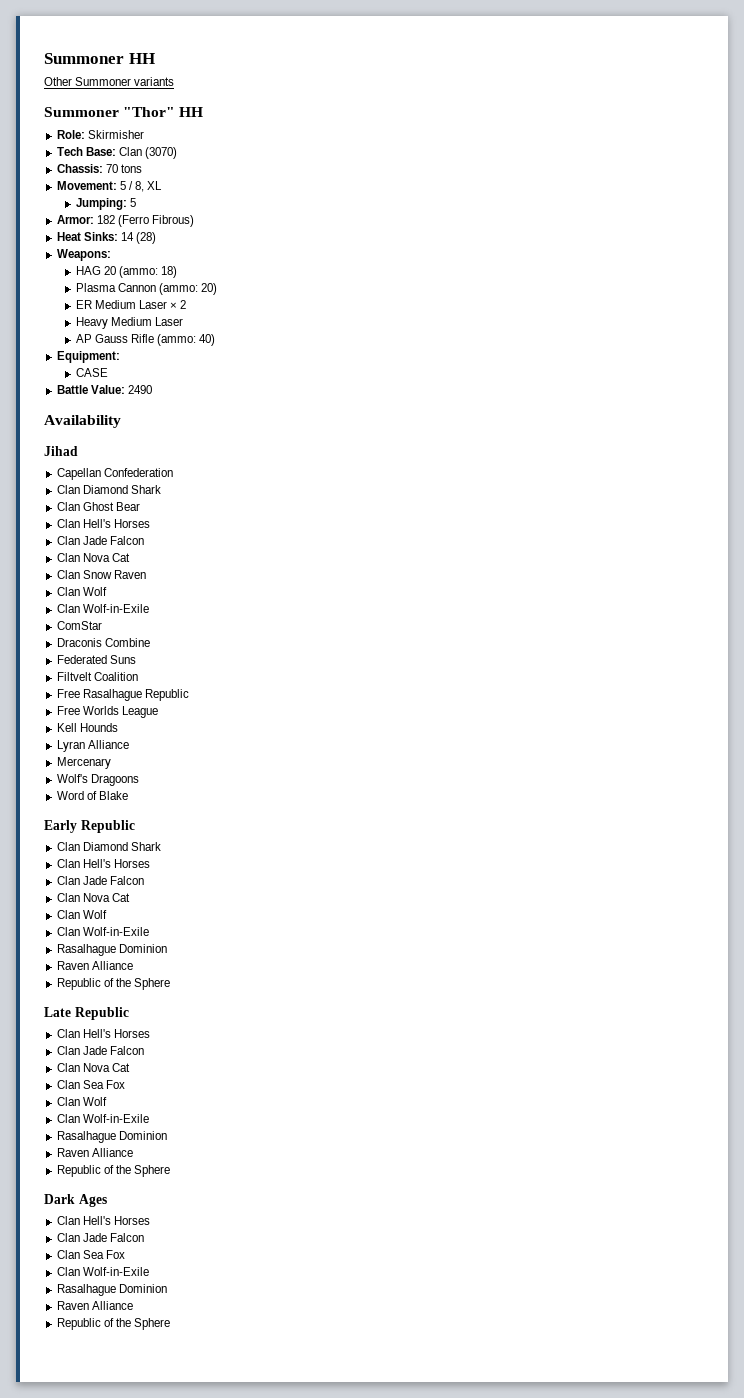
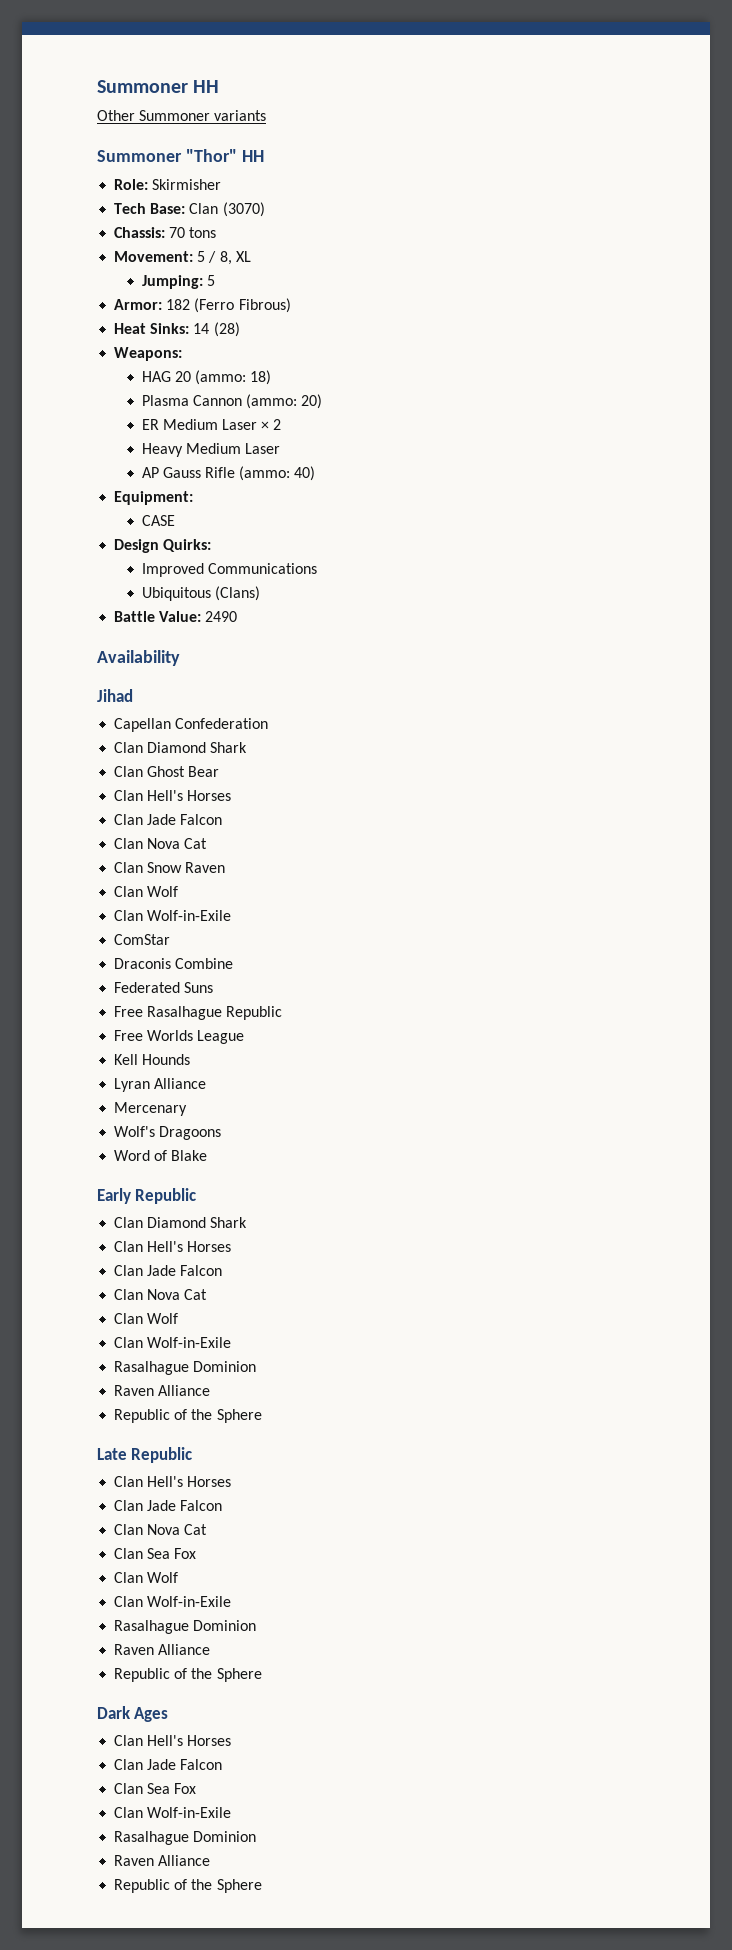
(108, 372) none -> [114,539,212,553] [141,563,317,577] [141,586,260,601] // Design Quirks: // Improved Communications // Ubiquitous (Clans)
[56,672,138,681] // Filtvelt Coalition -> (214, 987) none

